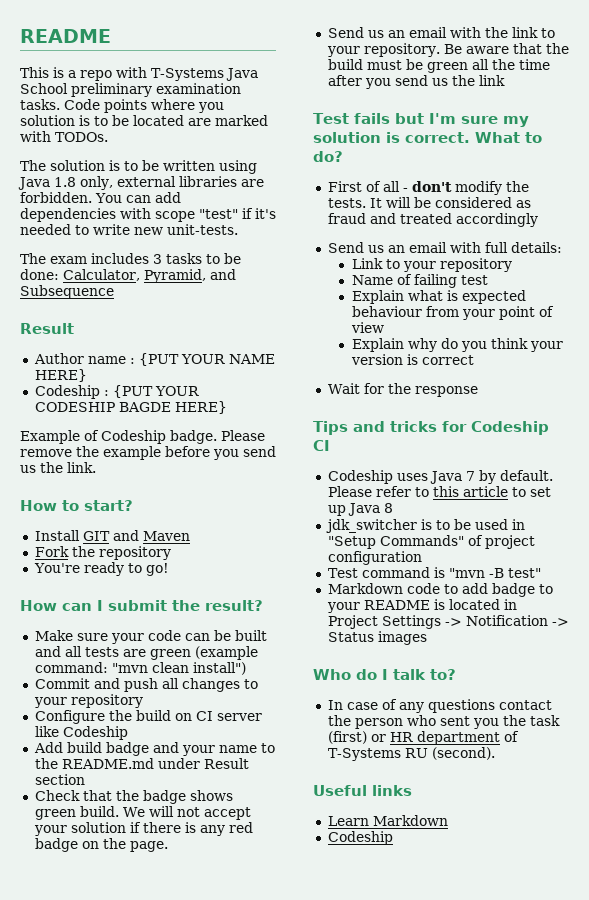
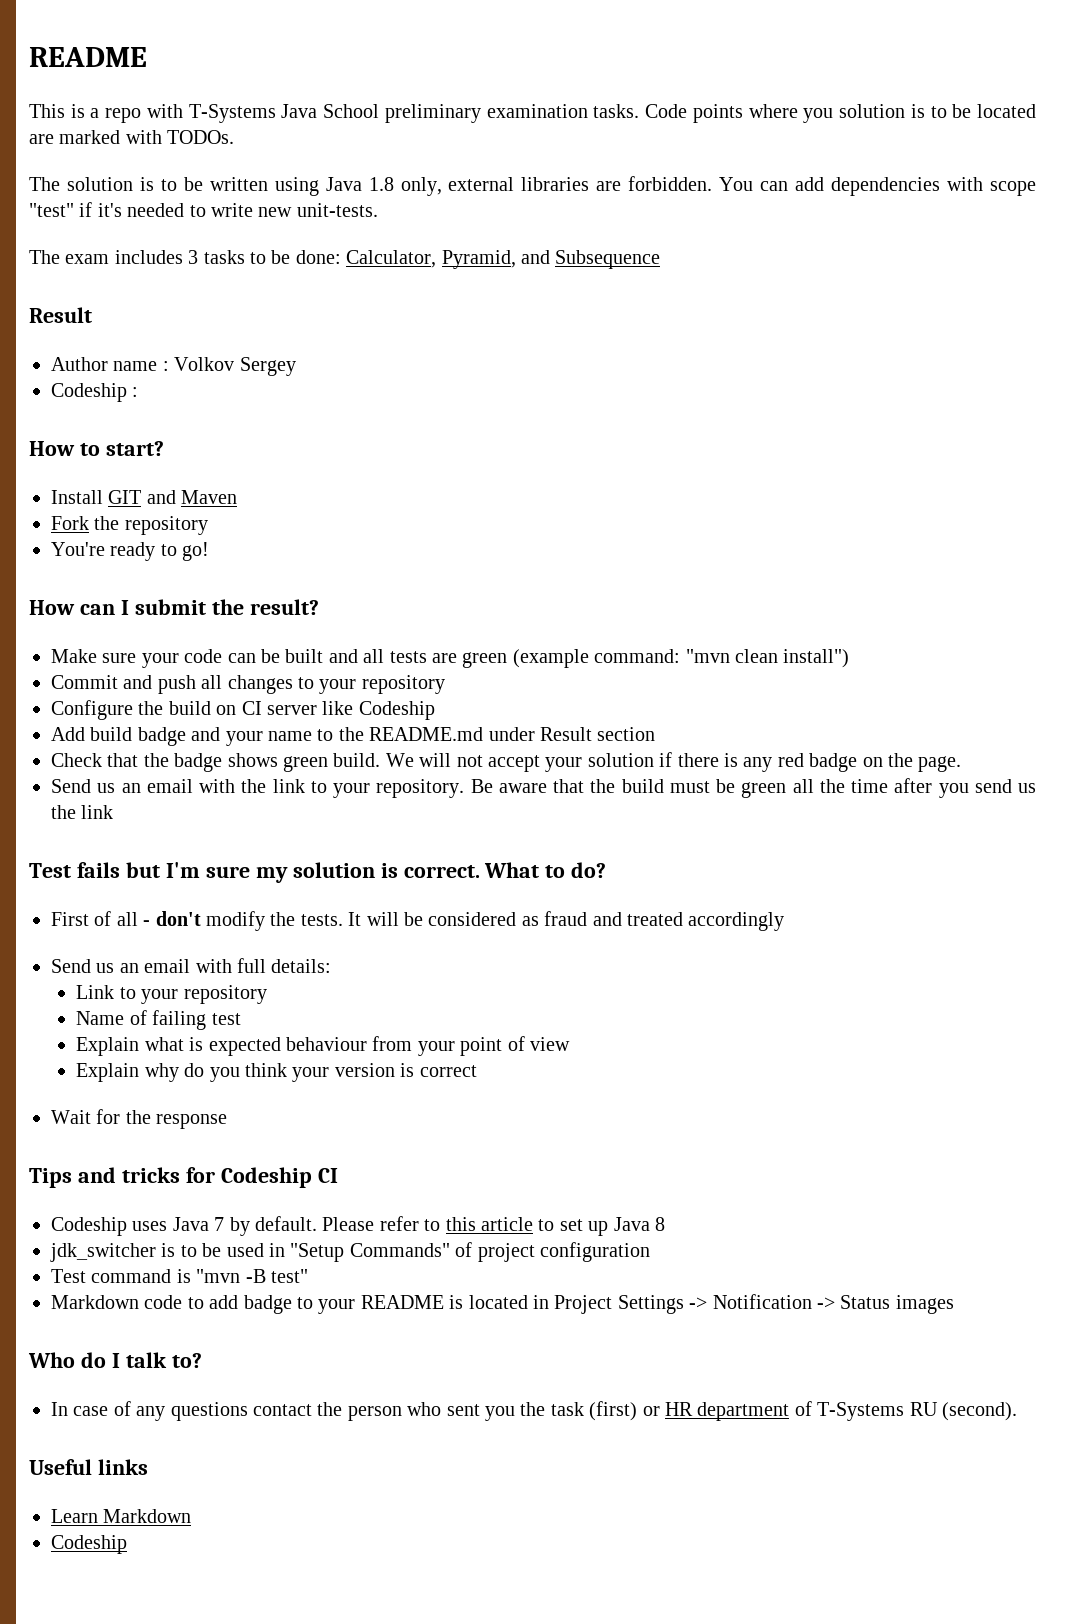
[138,353,275,366] [34,369,87,382] [34,385,199,399] [34,401,227,414] [20,430,265,444] [20,446,276,460] [20,462,96,473] {PUT YOUR NAME HERE} // Codeship : {PUT YOUR CODESHIP BAGDE HERE} // Example of Codeship badge. Please remove the example before you send us the link. -> [174,357,296,376] [51,383,139,402] Volkov Sergey // Codeship :

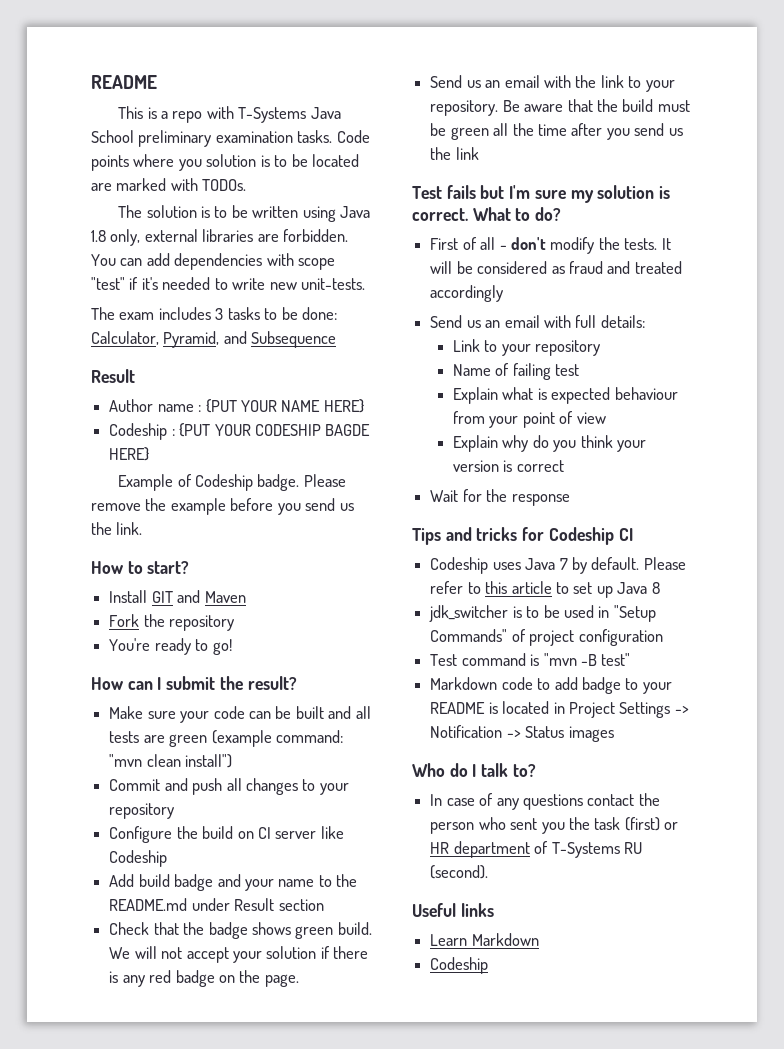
[174,357,296,376] [51,383,139,402] Volkov Sergey // Codeship : -> [205,399,364,413] [109,423,371,440] [109,447,150,461] [118,474,346,491] [91,498,354,515] [91,522,143,535] {PUT YOUR NAME HERE} // Codeship : {PUT YOUR CODESHIP BAGDE HERE} // Example of Codeship badge. Please remove the example before you send us the link.

